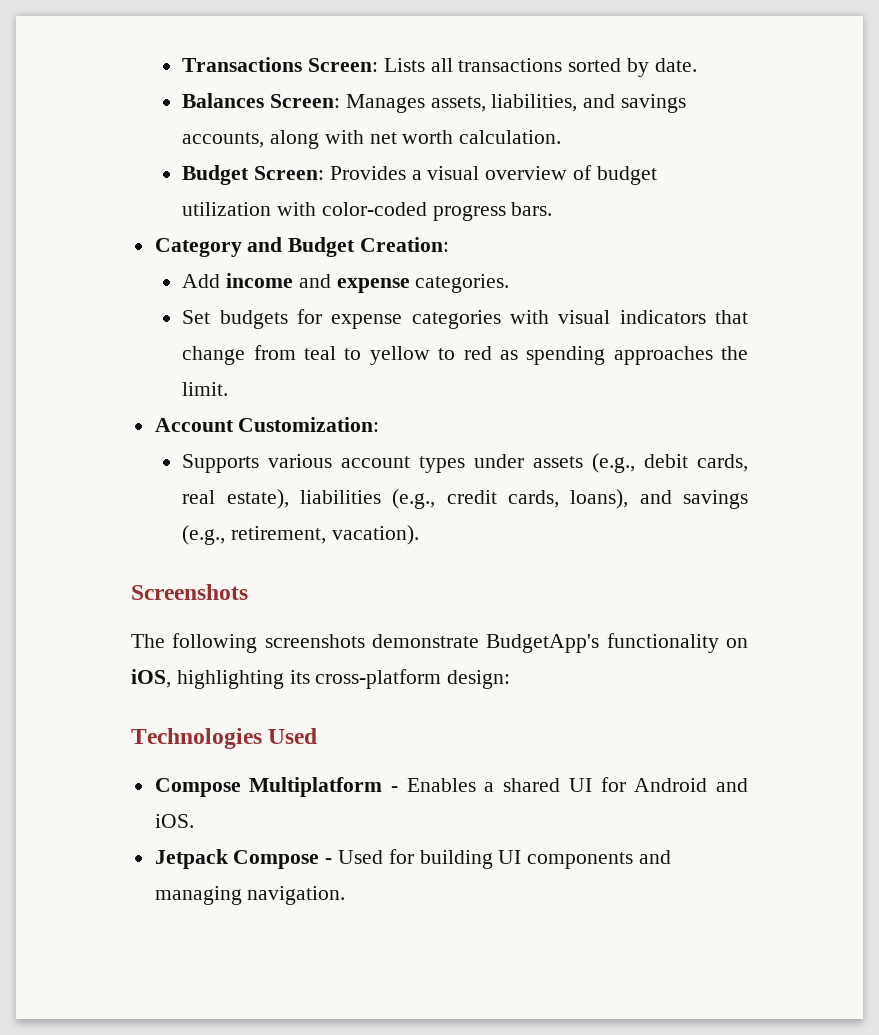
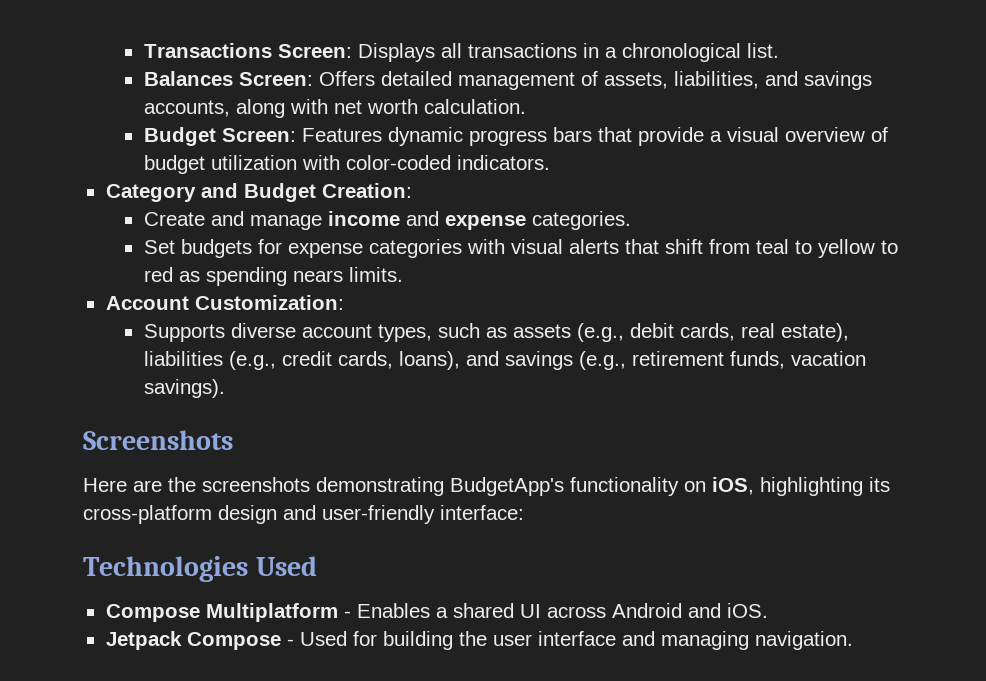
[383,58,425,72] Lists -> [357,43,435,62] Displays
[568,58,697,77] [182,93,425,113] sorted by date. // Balances Screen: Manages -> [582,43,779,62] [143,71,598,90] in a chronological list. // Balances Screen: Offers detailed management of
[329,166,406,180] Provides -> [301,127,704,146] Features dynamic progress bars that provide
[432,202,553,221] progress bars. -> [456,155,550,170] indicators.
[182,274,221,288] Add -> [143,211,322,230] Create and manage
[619,310,748,324] [182,346,246,365] indicators that change -> [568,239,703,254] alerts that shift
[613,346,749,365] [182,382,229,396] approaches the limit. -> [292,267,403,282] nears limits.
[268,454,525,473] various account types under -> [230,323,507,342] diverse account types, such as
[231,525,419,545] [131,584,248,600] [131,633,479,653] retirement, vacation). // Screenshots // The following screenshots demonstrate -> [631,351,866,369] [143,379,225,398] [83,430,233,450] [83,477,444,496] retirement funds, vacation savings). // Screenshots // Here are the screenshots demonstrating
[447,670,511,689] design: -> [218,505,524,524] design and user-friendly interface:
[600,777,626,792] for -> [546,606,606,618] across
[498,850,634,869] UI components -> [458,631,616,646] the user interface

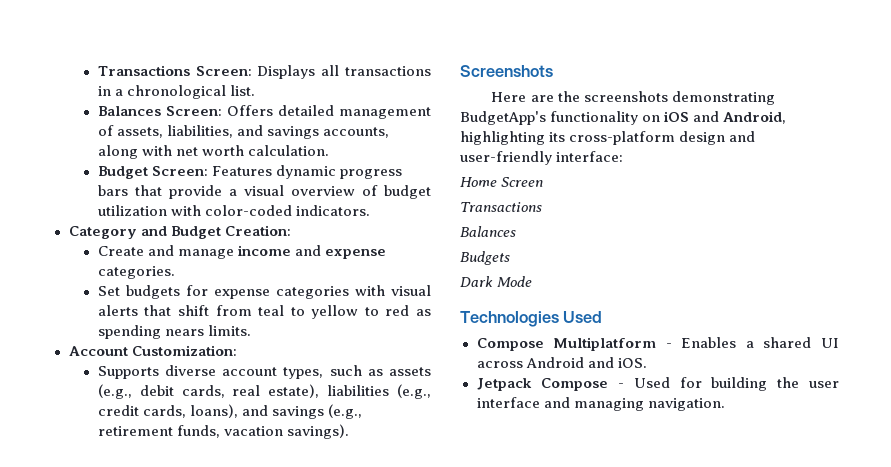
[712,477,754,495] iOS, -> [664,111,787,124] iOS and Android,
(524, 512) none -> [460,177,544,187] [460,202,542,212] [460,226,516,237] [460,251,510,265] [460,276,533,287] // Home Screen // Transactions // Balances // Budgets // Dark Mode

